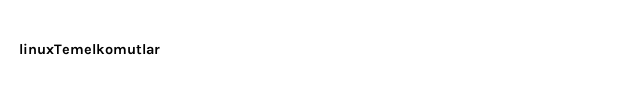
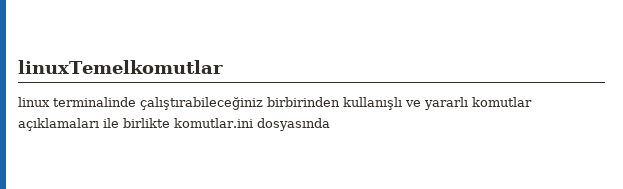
(160, 49) none -> [18,97,532,110] [18,118,330,131] // linux terminalinde çalıştırabileceğiniz birbirinden kullanışlı ve yararlı komutlar açıklamaları ile birlikte komutlar.ini dosyasında

